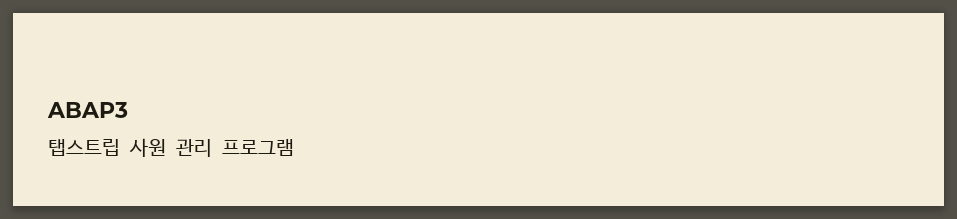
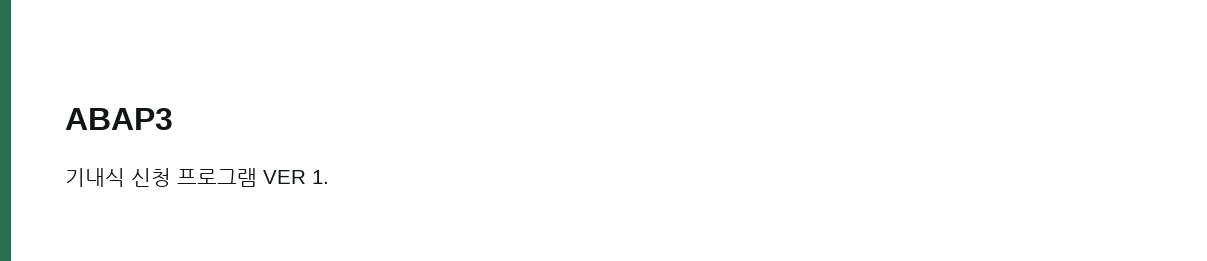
[48,138,294,157] 탭스트립 사원 관리 프로그램 -> [65,168,329,187] 기내식 신청 프로그램 VER 1.

